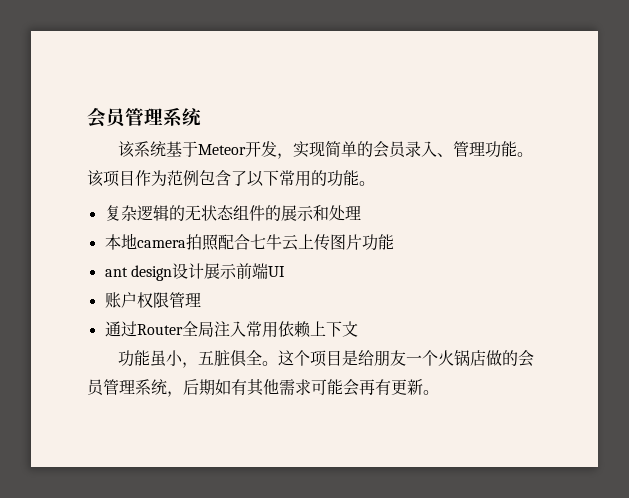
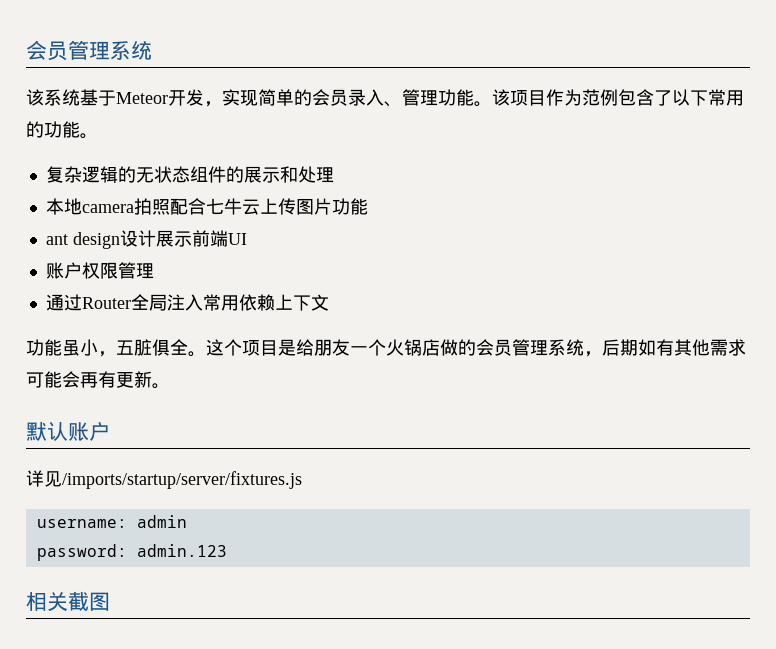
(439, 392) none -> [26,421,110,442] [26,470,302,489] [36,515,187,528] [36,544,227,561] [26,591,110,611] // 默认账户 // 详见/imports/startup/server/fixtures.js // username: admin // password: admin.123 // 相关截图

